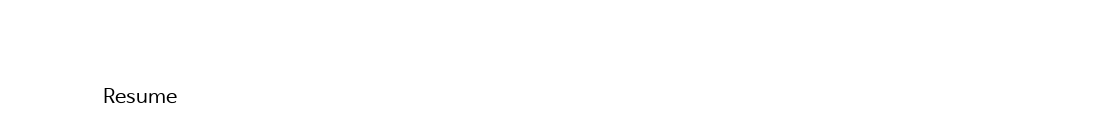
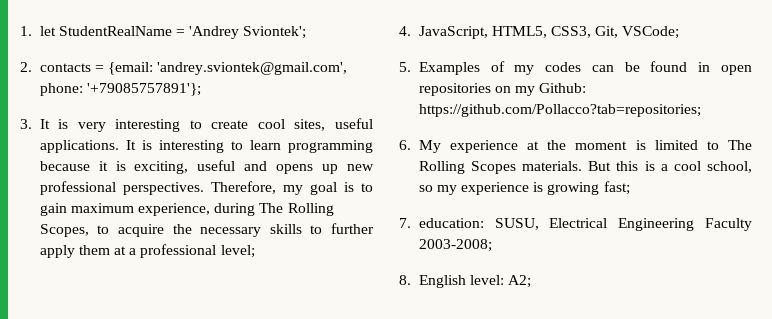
[103,88,177,104] Resume -> [20,26,307,39] [20,62,348,75] [39,83,201,96] [20,118,373,132] [39,140,373,153] [39,160,374,174] [39,181,374,195] [39,203,334,216] [39,223,374,237] [39,244,255,258] [399,26,680,39] [399,61,752,75] [418,83,587,96] [418,104,701,117] [399,140,752,153] [418,161,752,174] [418,181,630,195] [399,218,752,231] [418,239,492,252] [399,275,532,288] 1. let StudentRealName = 'Andrey Sviontek'; // 2. contacts = {email: 'andrey.sviontek@gmail.com', phone: '+79085757891'}; // 3. It is very interesting to create cool sites, useful applications. It is interesting to learn programming because it is exciting, useful and opens up new professional perspectives. Therefore, my goal is to gain maximum experience, during The Rolling Scopes, to acquire the necessary skills to further apply them at a professional level; // 4. JavaScript, HTML5, CSS3, Git, VSCode; // 5. Examples of my codes can be found in open repositories on my Github: https://github.com/Pollacco?tab=repositories; // 6. My experience at the moment is limited to The Rolling Scopes materials. But this is a cool school, so my experience is growing fast; // 7. education: SUSU, Electrical Engineering Faculty 2003-2008; // 8. English level: A2;

